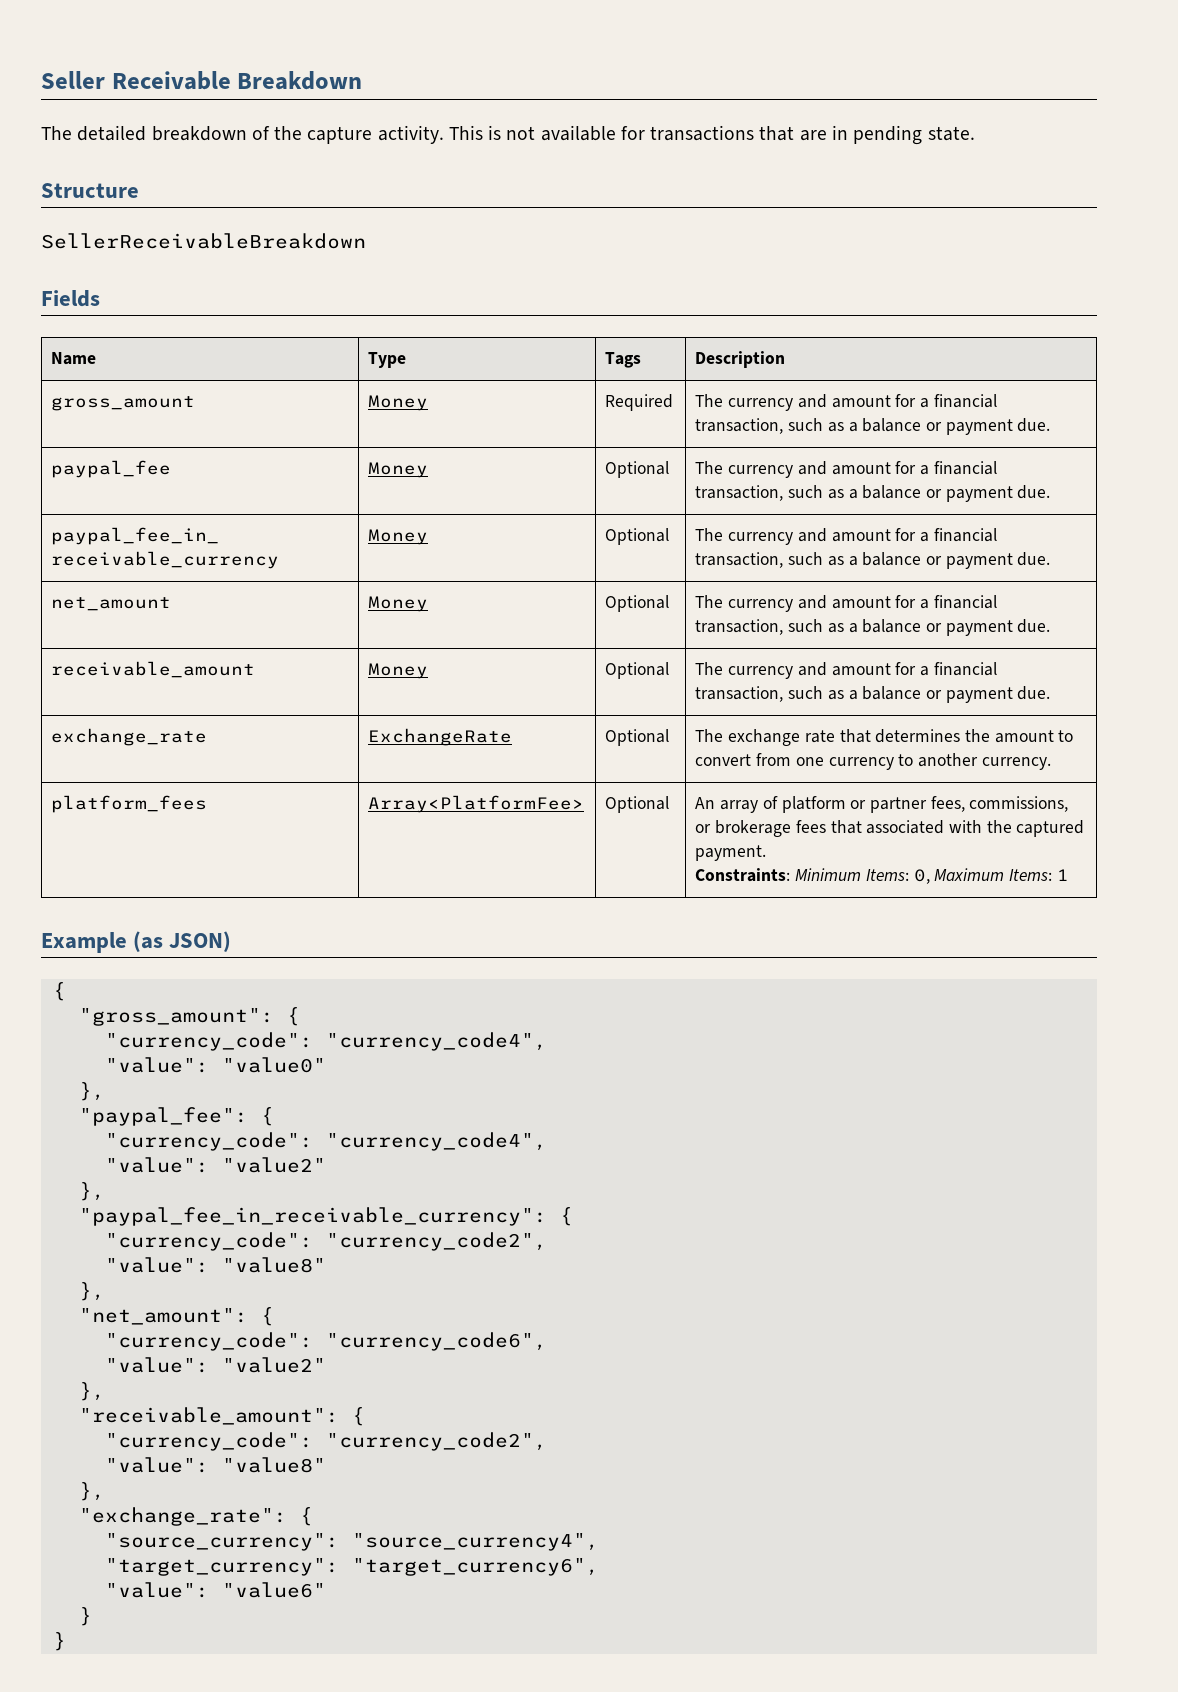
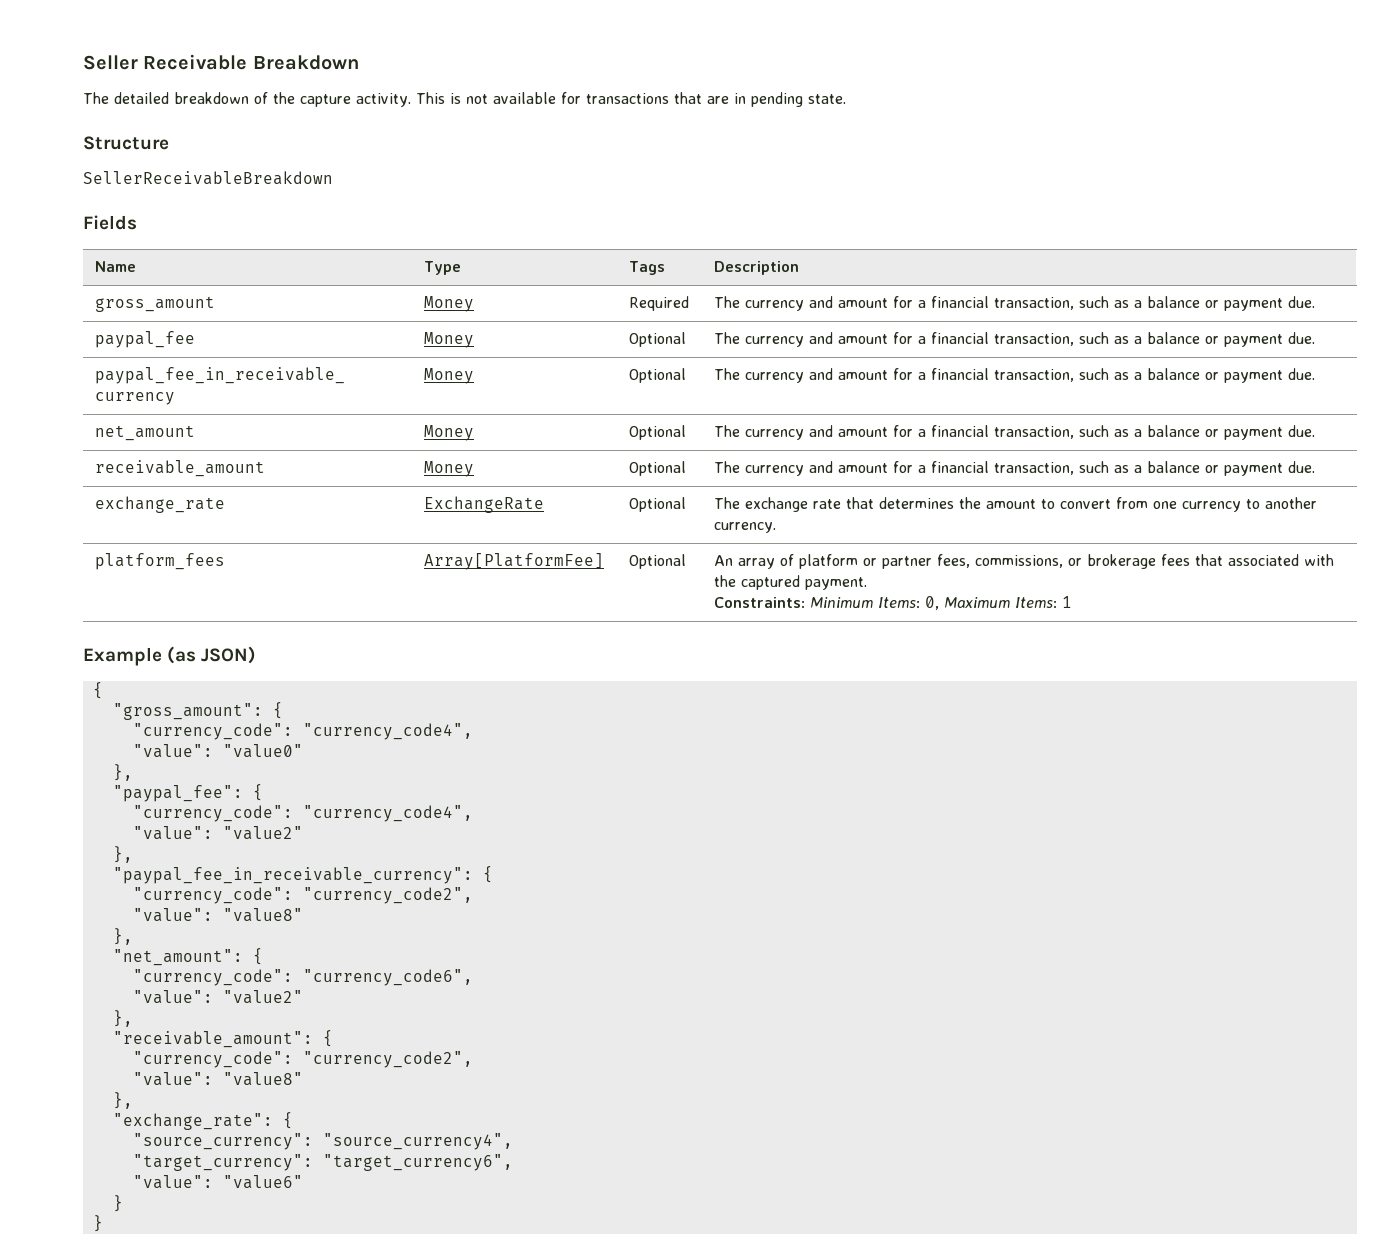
[368,795,585,813] Array<PlatformFee> -> [423,553,604,570] Array[PlatformFee]

